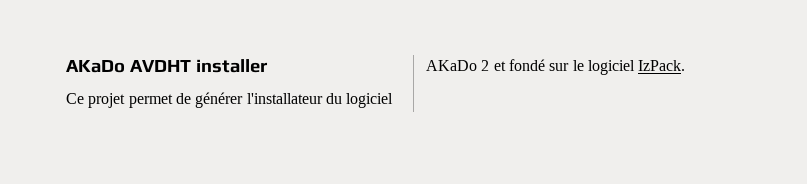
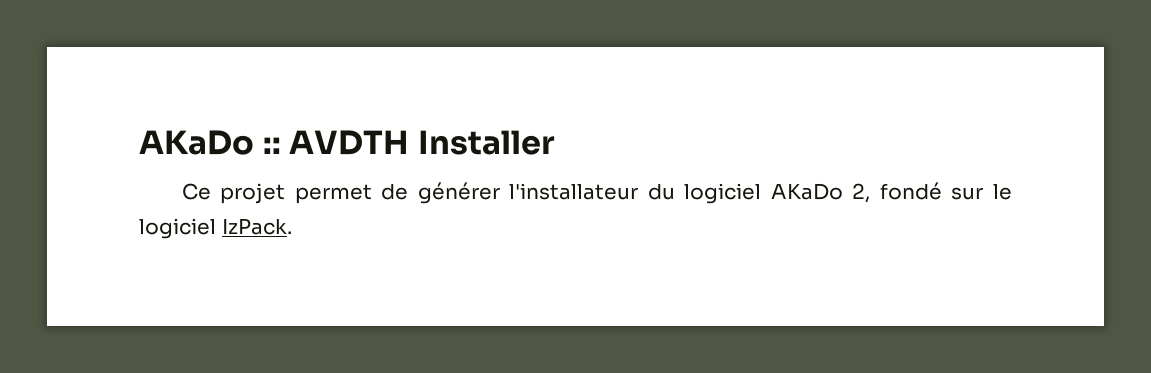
[66,59,268,73] AKaDo AVDHT installer -> [139,130,555,155] AKaDo :: AVDTH Installer
[481,60,506,71] 2 et -> [852,183,871,203] 2,

